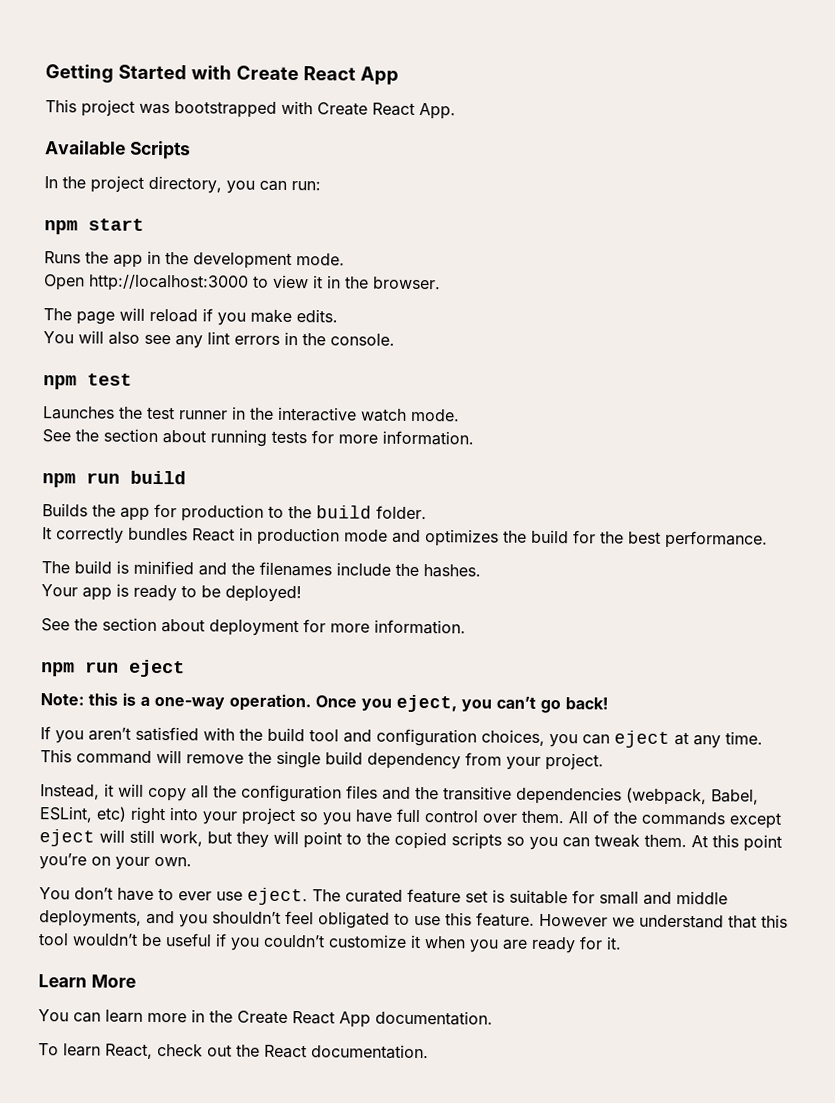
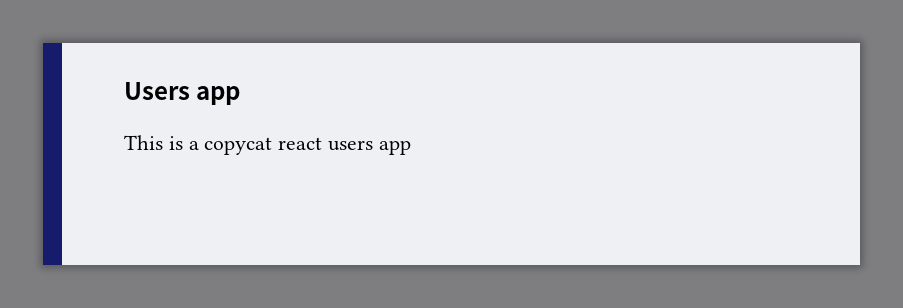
[45,64,399,85] [45,99,456,120] [45,140,191,160] [44,175,321,194] [44,218,144,235] [44,250,345,270] [43,274,441,292] [43,307,338,326] [43,330,395,349] [43,373,132,390] [43,406,460,422] [42,428,474,447] [42,470,186,488] [42,503,427,522] [42,527,768,549] [41,560,481,578] [41,583,302,603] [41,617,466,637] [41,659,185,678] [40,692,608,714] [40,726,763,749] [40,749,604,771] [40,783,759,806] [39,806,782,829] [39,829,782,852] [39,853,192,870] [39,887,728,906] [39,910,788,929] [38,933,622,954] [38,974,136,988] [38,1009,493,1028] [38,1043,429,1060] Getting Started with Create React App // This project was bootstrapped with Create React App. // Available Scripts // In the project directory, you can run: // npm start // Runs the app in the development mode. // Open http://localhost:3000 to view it in the browser. // The page will reload if you make edits. // You will also see any lint errors in the console. // npm test // Launches the test runner in the interactive watch mode. // See the section about running tests for more information. // npm run build // Builds the app for production to the build folder. // It correctly bundles React in production mode and optimizes the build for the best performance. // The build is minified and the filenames include the hashes. // Your app is ready to be deployed! // See the section about deployment for more information. // npm run eject // Note: this is a one-way operation. Once you eject, you can’t go back! // If you aren’t satisfied with the build tool and configuration choices, you can eject at any time. This command will remove the single build dependency from your project. // Instead, it will copy all the configuration files and the transitive dependencies (webpack, Babel, ESLint, etc) right into your project so you have full control over them. All of the commands except eject will still work, but they will point to the copied scripts so you can tweak them. At this point you’re on your own. // You don’t have to ever use eject. The curated feature set is suitable for small and middle deployments, and you shouldn’t feel obligated to use this feature. However we understand that this tool wouldn’t be useful if you couldn’t customize it when you are ready for it. // Learn More // You can learn more in the Create React App documentation. // To learn React, check out the React documentation. -> [124,82,241,105] [124,135,411,155] Users app // This is a copycat react users app

